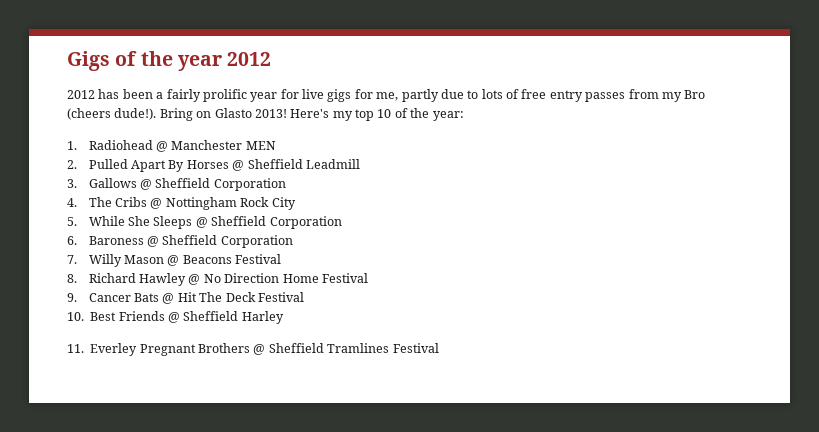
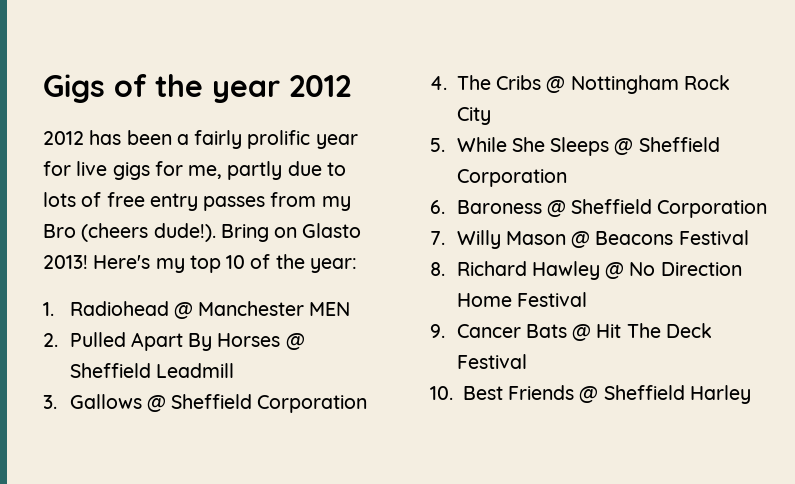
[67,343,439,356] // 11. Everley Pregnant Brothers @ Sheffield Tramlines Festival -> (751, 394) none

